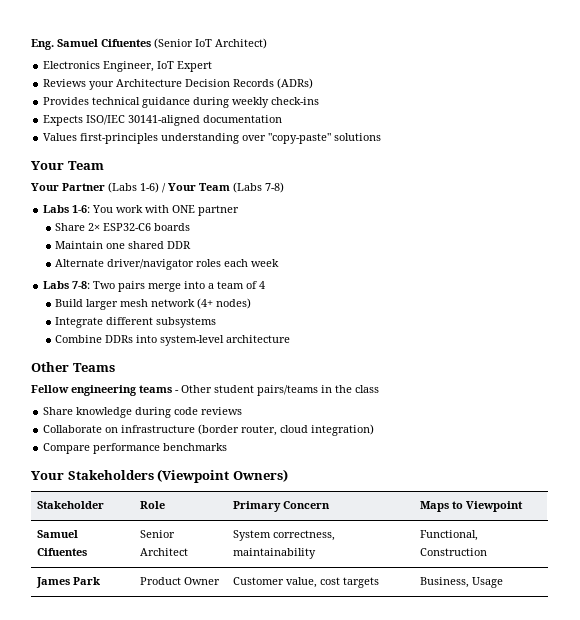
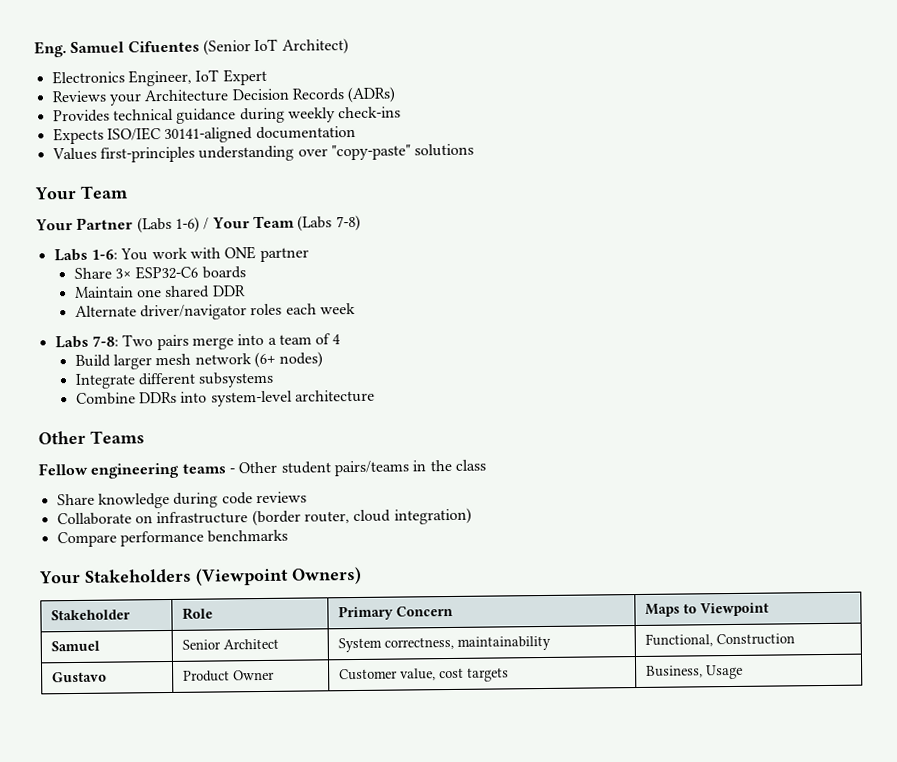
[88,223,101,231] 2× -> [114,268,132,279] 3×
[197,298,214,309] (4+ -> [253,351,276,369] (6+
[36,548,87,556] Cifuentes -> (100, 646) none
[35,577,100,588] James Park -> [51,671,107,683] Gustavo

